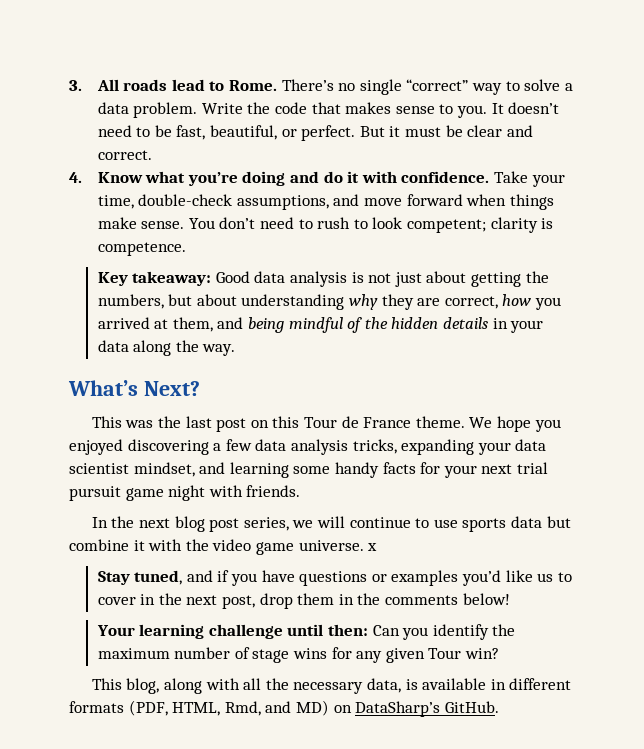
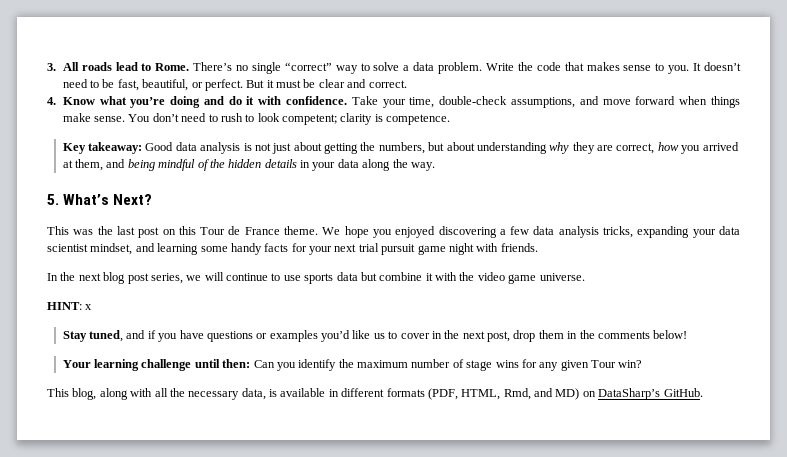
(236, 350) none -> [47,194,59,205] 5.
(364, 545) none -> [47,302,82,310] // HINT:

